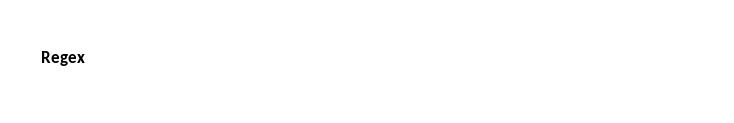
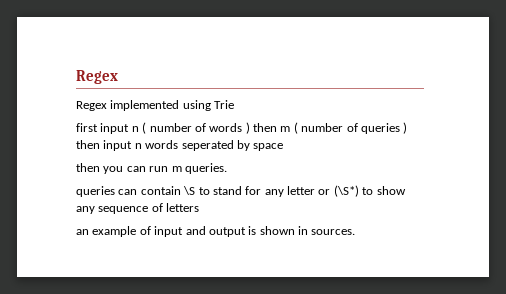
[41,51,85,66] Regex -> [76,70,118,84] [76,100,235,111] [76,122,408,134] [76,140,284,151] [76,163,227,174] [76,185,406,197] [76,203,200,214] [76,226,356,237] Regex // Regex implemented using Trie // first input n ( number of words ) then m ( number of queries ) then input n words seperated by space // then you can run m queries. // queries can contain \S to stand for any letter or (\S*) to show any sequence of letters // an example of input and output is shown in sources.

